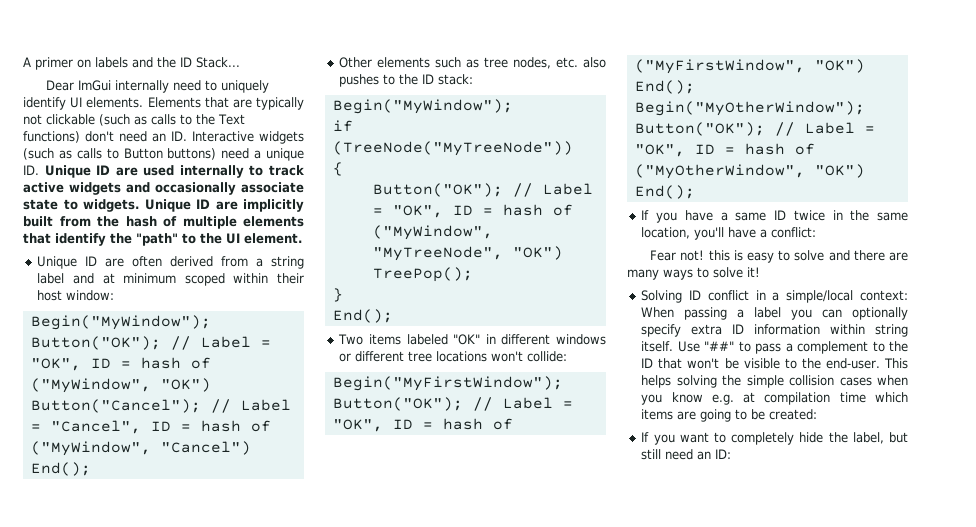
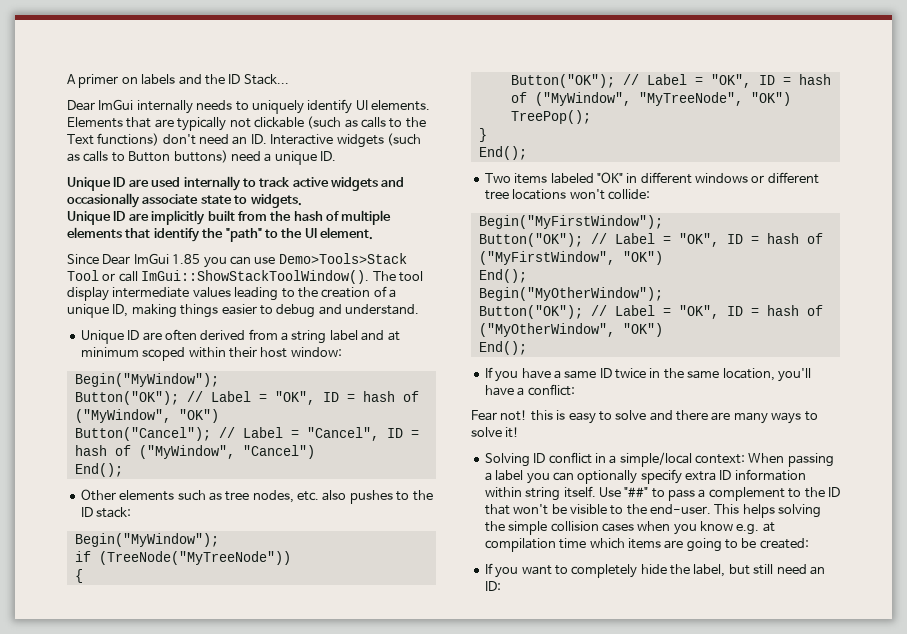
[173,80,202,91] need -> [196,100,233,110] needs
(39, 170) none -> (336, 156) //
(139, 205) none -> (302, 201) //
(302, 238) none -> [67,253,407,268] [67,270,423,284] [67,286,396,301] [67,304,419,318] // Since Dear ImGui 1.85 you can use Demo>Tools>Stack Tool or call ImGui::ShowStackToolWindow(). The tool display intermediate values leading to the creation of a unique ID, making things easier to debug and understand.

